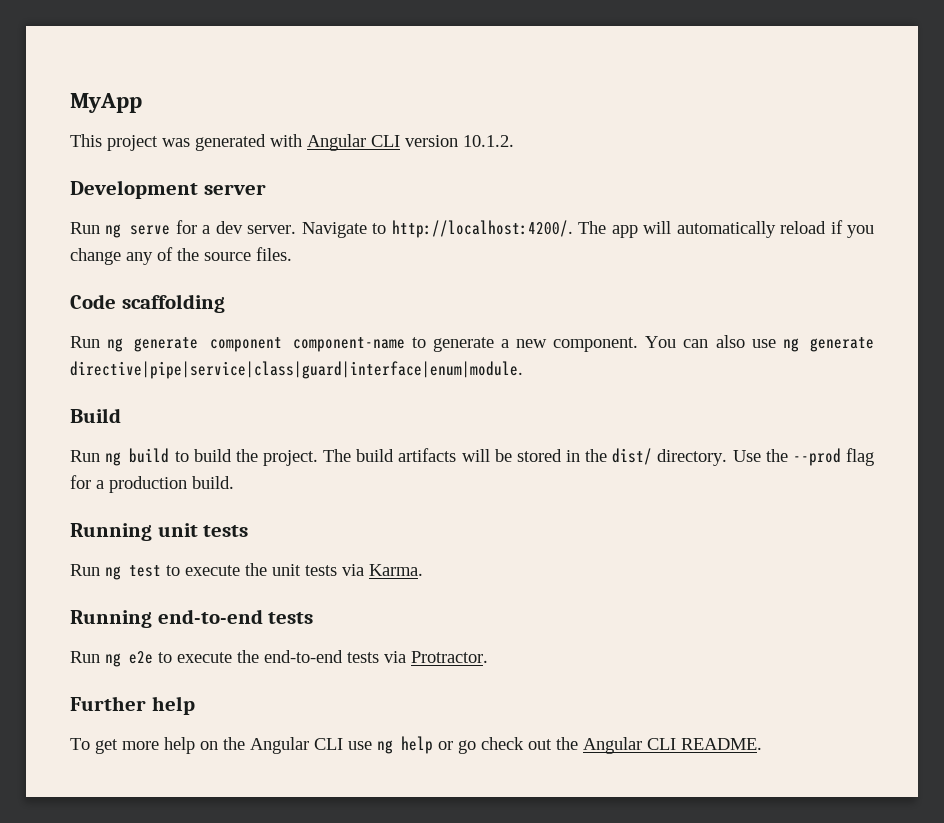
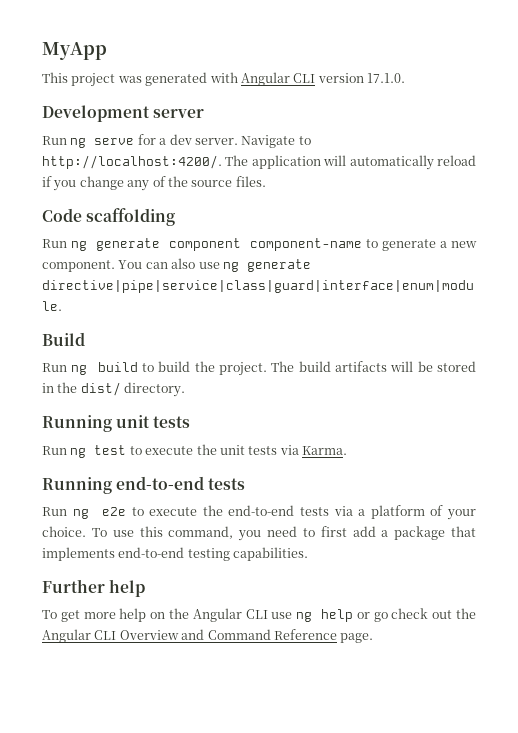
[463,135,514,147] 10.1.2. -> [367,73,405,83] 17.1.0.
[611,225,638,238] app -> [251,155,321,169] application
[732,448,875,466] [70,475,234,493] Use the --prod flag for a production build. -> (186, 389) none
[411,651,488,663] Protractor. -> [358,505,476,520] [42,526,476,541] [42,547,309,561] a platform of your choice. To use this command, you need to first add a package that implements end-to-end testing capabilities.
[681,738,762,750] README. -> [119,629,374,643] Overview and Command Reference page.

